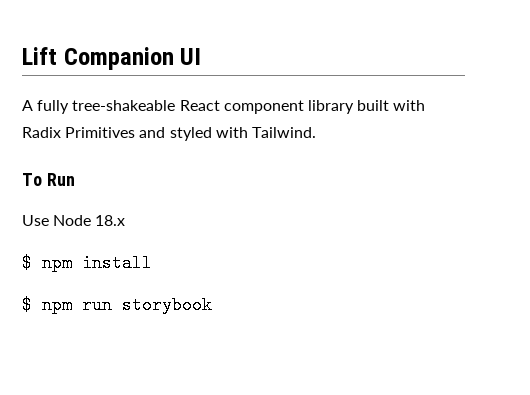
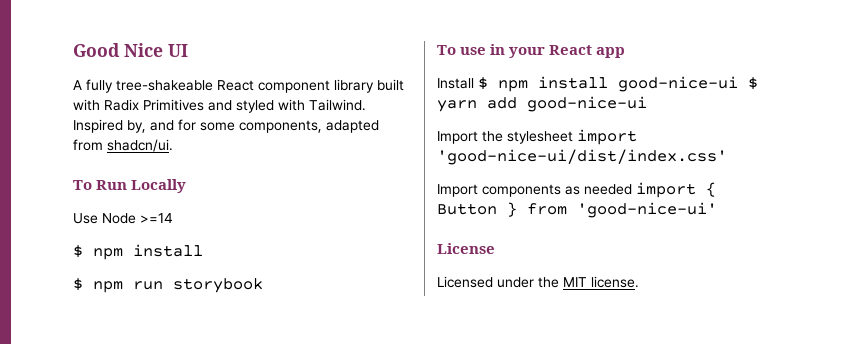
[22,47,174,70] Lift Companion -> [73,43,163,57] Good Nice
(316, 132) none -> [73,119,379,133] [73,139,173,152] Inspired by, and for some components, adapted from shadcn/ui.
(75, 179) none -> [131,179,187,193] Locally
[95,215,126,226] 18.x -> [140,213,173,223] >=14
(212, 305) none -> [437,44,626,58] [437,76,758,92] [437,96,647,112] [437,129,637,145] [437,149,727,165] [437,182,716,198] [437,202,717,218] [437,243,495,254] [437,276,639,288] // To use in your React app // Install $ npm install good-nice-ui $ yarn add good-nice-ui // Import the stylesheet import 'good-nice-ui/dist/index.css' // Import components as needed import { Button } from 'good-nice-ui' // License // Licensed under the MIT license.

